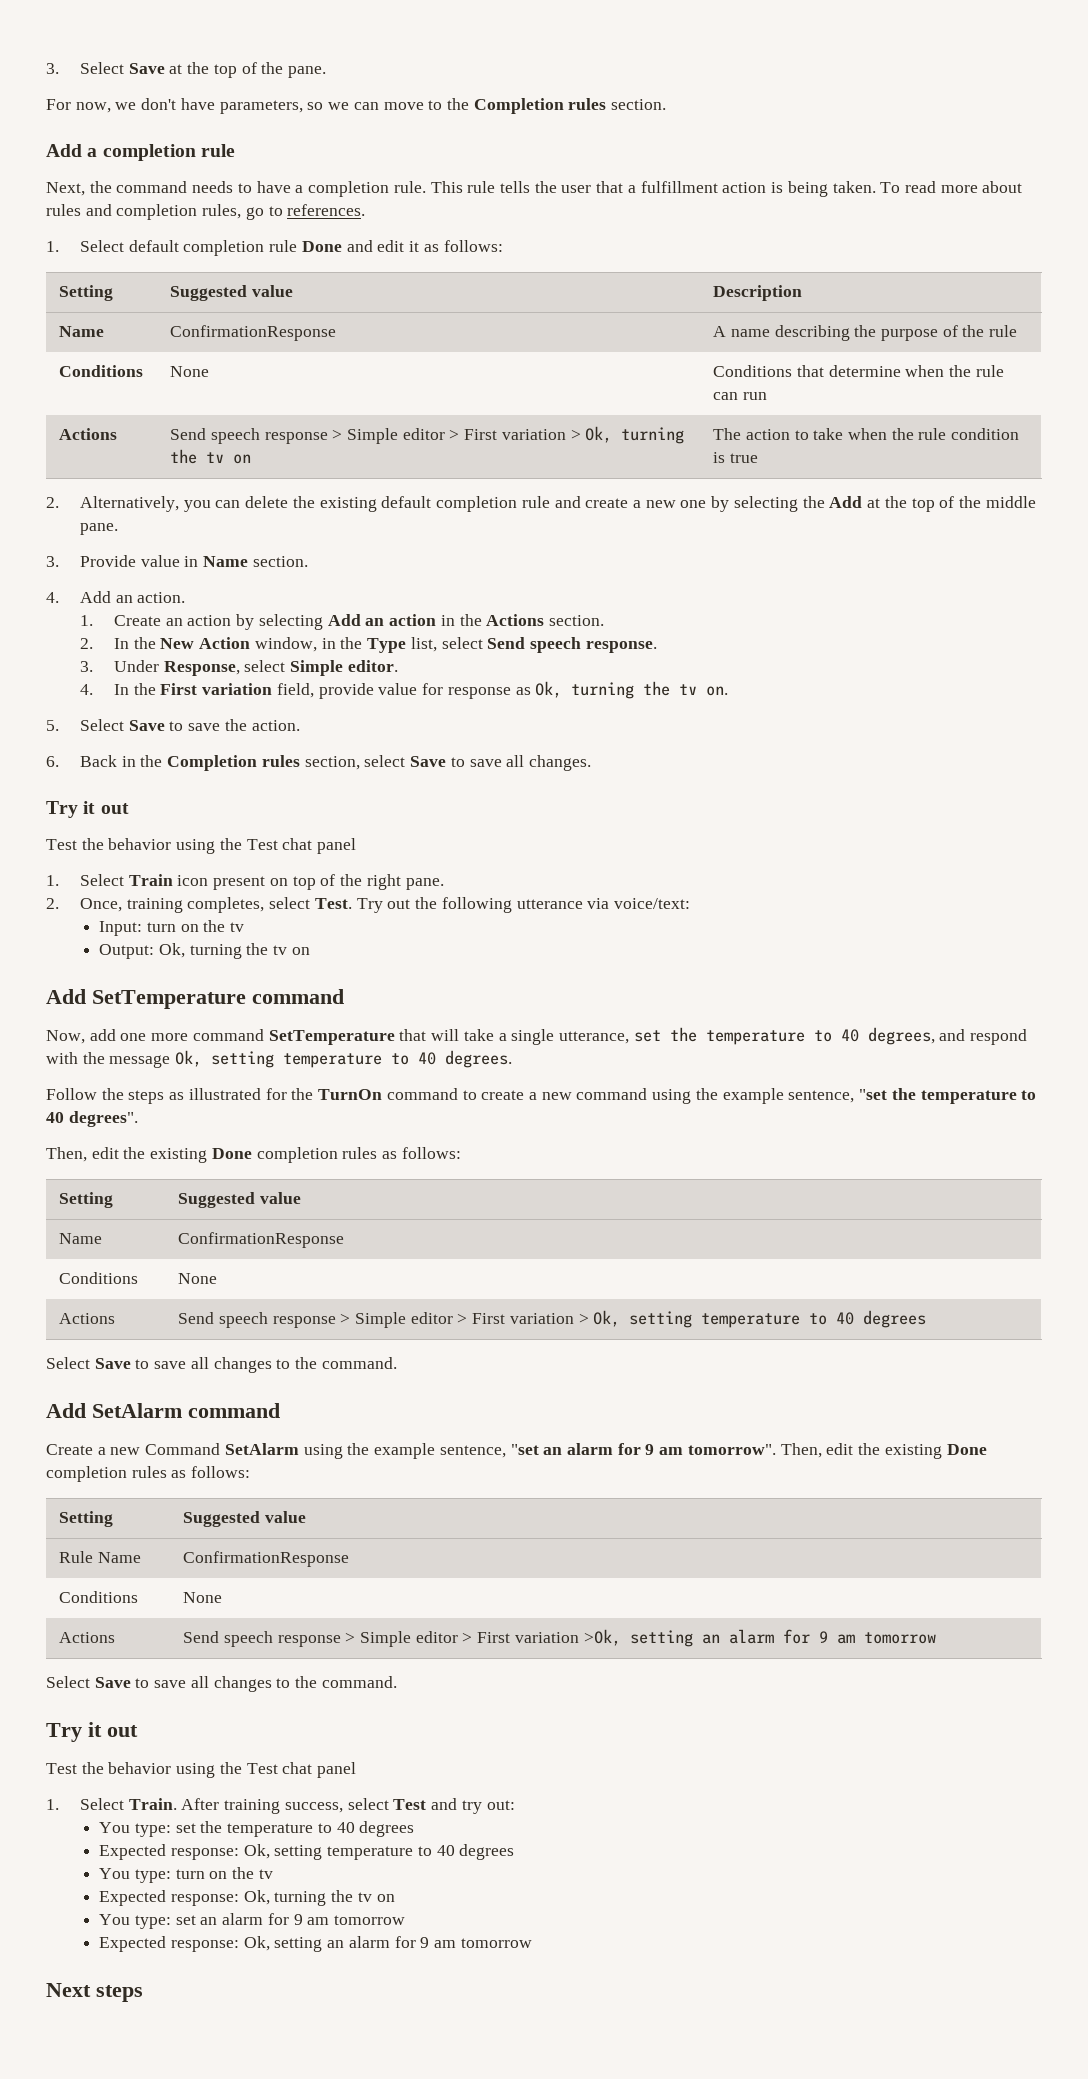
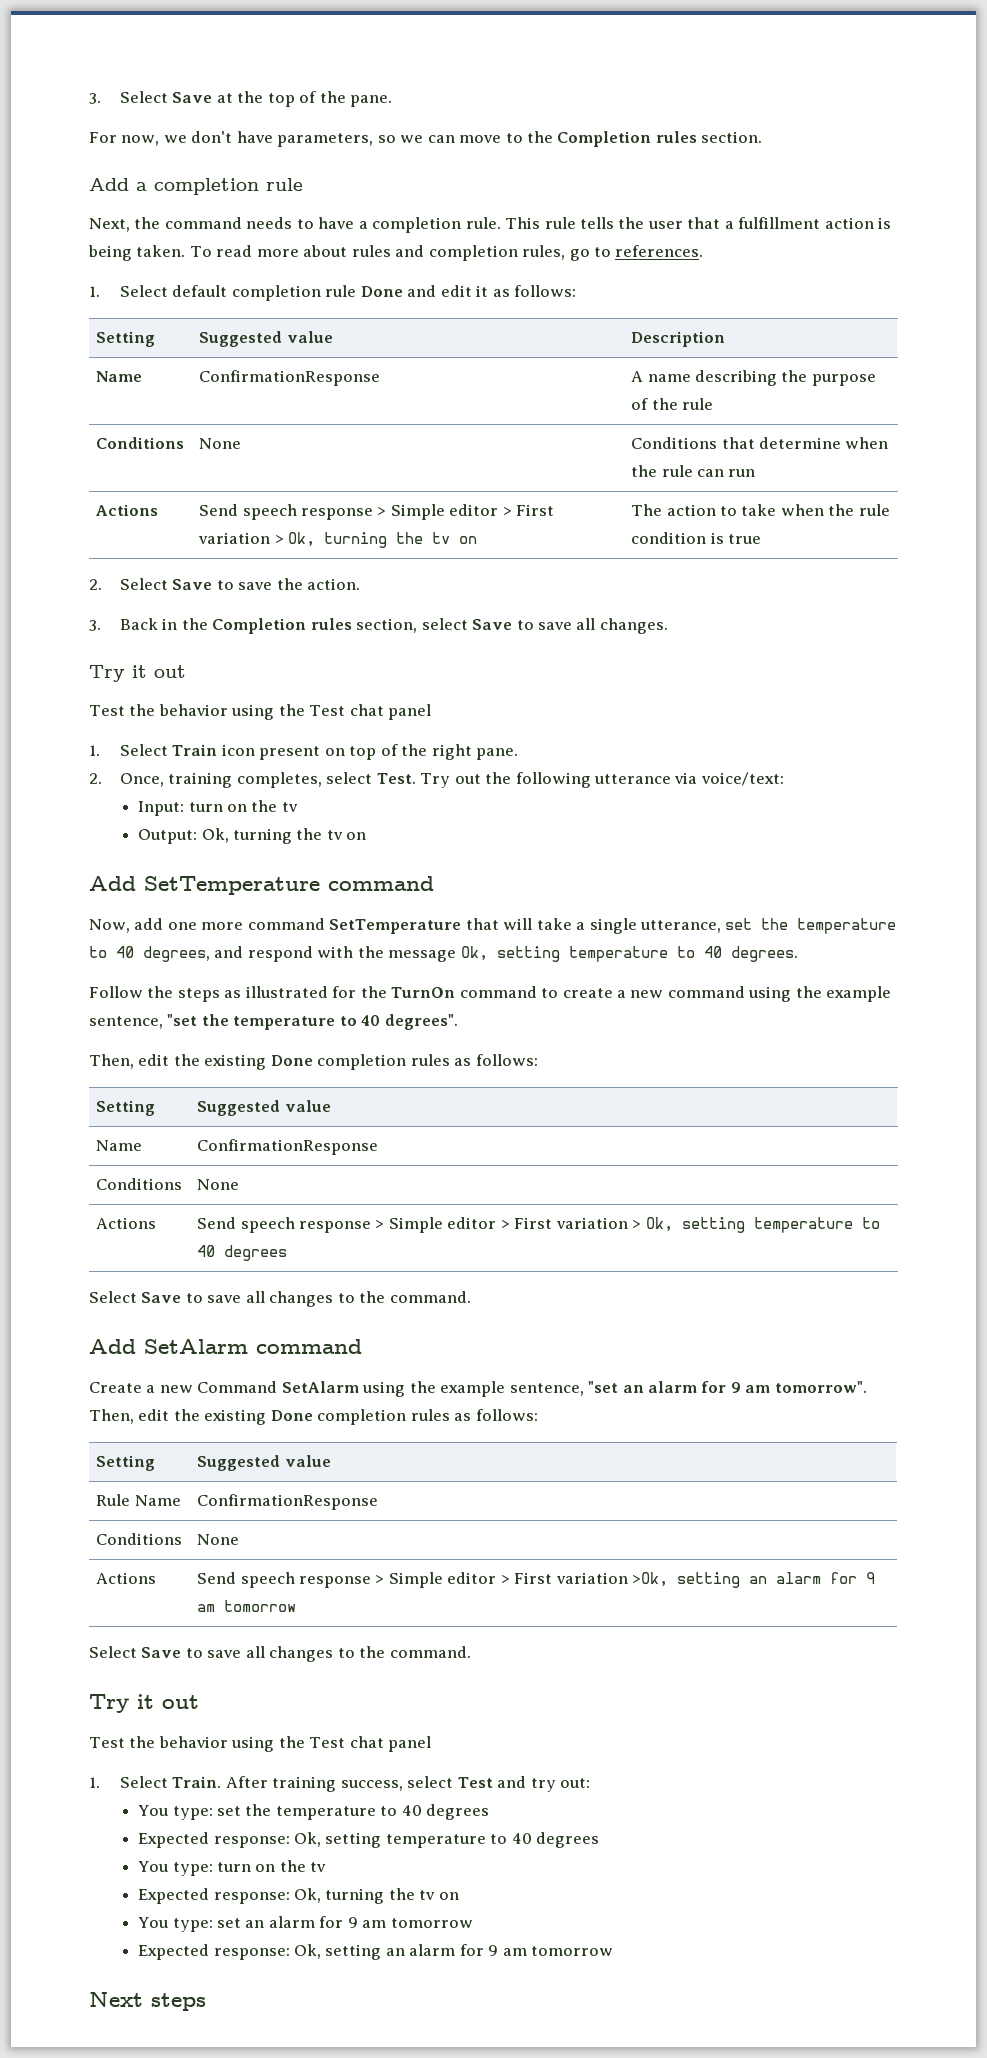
[80,496,1036,512] [80,523,119,535] [46,555,308,567] [46,591,186,603] [80,614,604,630] [80,637,657,653] [80,660,398,676] [80,681,729,699] [46,720,59,731] Alternatively, you can delete the existing default completion rule and create a new one by selecting the Add at the top of the middle pane. // 3. Provide value in Name section. // 4. Add an action. // 1. Create an action by selecting Add an action in the Actions section. // 2. In the New Action window, in the Type list, select Send speech response. // 3. Under Response, select Simple editor. // 4. In the First variation field, provide value for response as Ok, turning the tv on. // 5. -> (102, 584) none
[46,756,59,767] 6. -> [89,620,101,631] 3.

